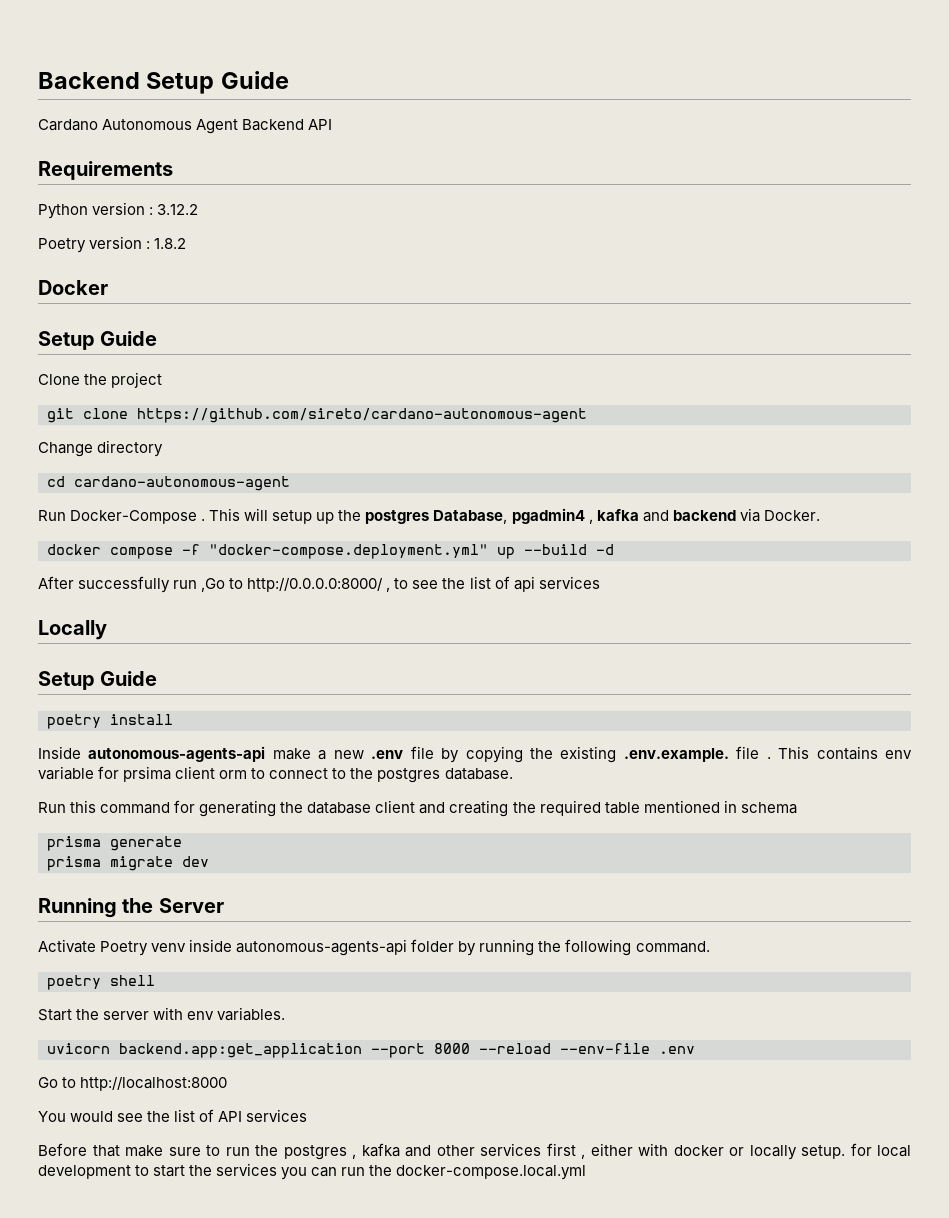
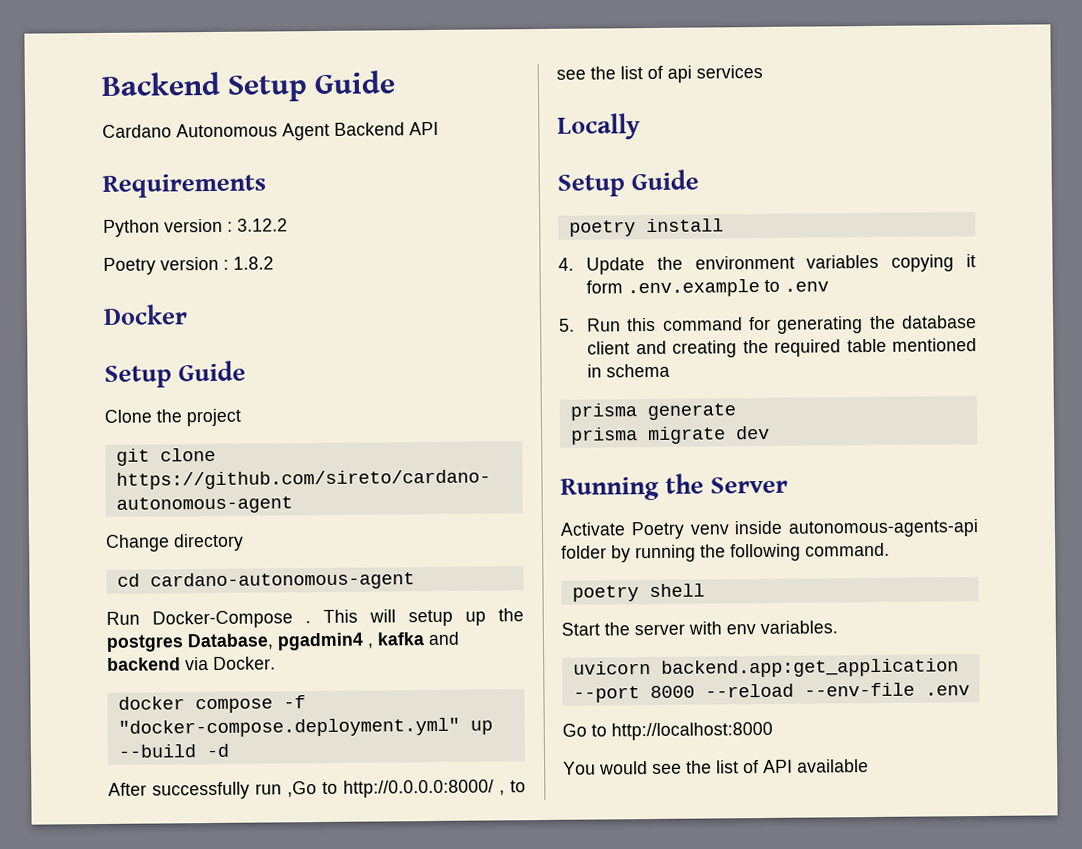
[38,746,912,763] [38,766,513,783] Inside autonomous-agents-api make a new .env file by copying the existing .env.example. file . This contains env variable for prsima client orm to connect to the postgres database. // -> [558,254,976,275] [586,279,830,298] [559,318,575,332] 4. Update the environment variables copying it form .env.example to .env // 5.
[246,1109,308,1122] [38,1143,911,1160] [38,1163,587,1180] services // Before that make sure to run the postgres , kafka and other services first , either with docker or locally setup. for local development to start the services you can run the docker-compose.local.yml -> [797,759,869,773] available

